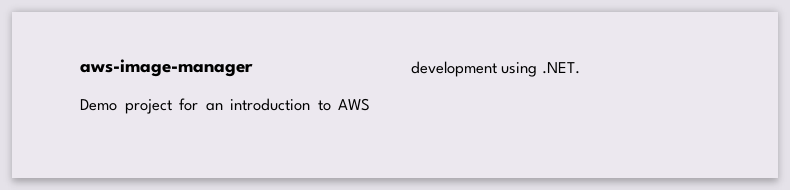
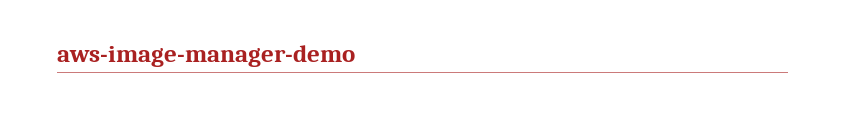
[80,59,253,77] [80,98,370,114] [411,61,580,77] aws-image-manager // Demo project for an introduction to AWS development using .NET. -> [57,45,355,67] aws-image-manager-demo

